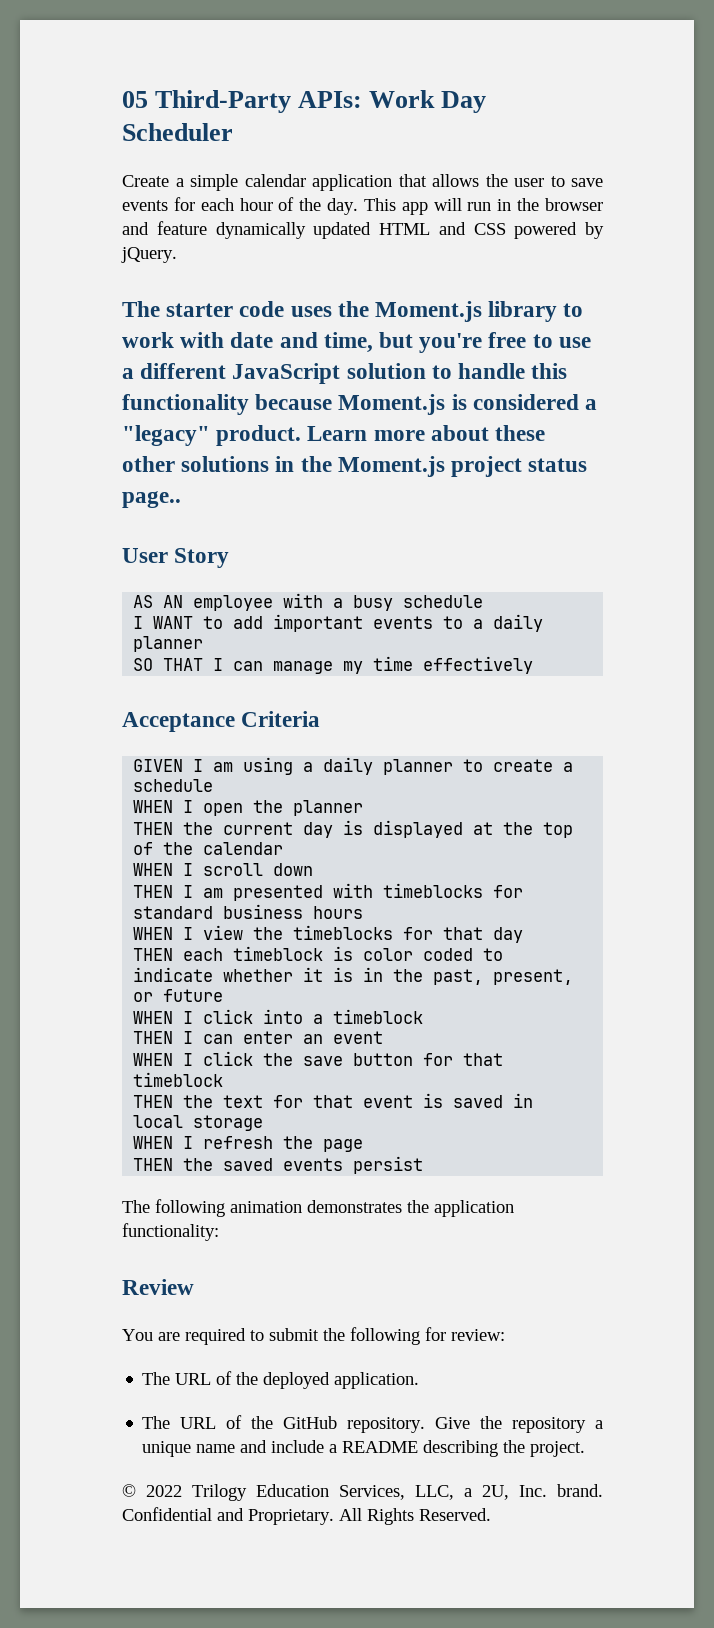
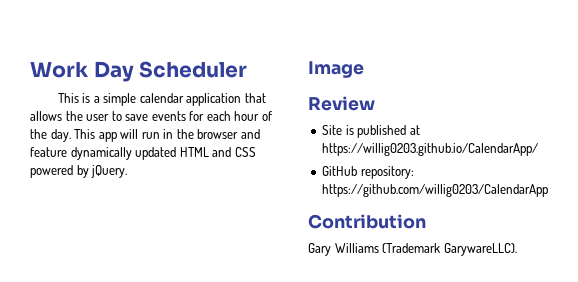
[122,90,363,113] 05 Third-Party APIs: -> (30, 70) none
[122,175,169,187] Create -> [57,93,91,103] This is
[122,301,584,322] [122,332,591,353] [122,363,568,384] [122,394,598,415] [122,425,546,446] [122,456,588,477] [122,491,181,508] [122,548,230,568] [133,593,484,611] [133,614,544,632] [133,636,204,652] [133,656,534,674] [122,711,321,732] [133,757,574,775] [133,779,214,792] [133,800,364,816] [133,820,574,838] [133,842,284,855] [133,863,314,876] [133,883,524,901] [133,904,364,919] [133,925,524,943] [133,946,504,961] [133,967,574,985] [133,989,224,1002] [133,1009,424,1024] [133,1031,384,1044] [133,1051,504,1066] [133,1072,224,1087] [133,1093,534,1108] [133,1115,264,1131] [133,1136,364,1152] [133,1156,424,1174] [122,1199,514,1217] [122,1223,219,1241] [122,1279,194,1295] [122,1327,505,1345] [142,1371,420,1389] [142,1415,603,1433] [142,1440,586,1457] [122,1484,603,1501] [122,1507,491,1525] The starter code uses the Moment.js library to work with date and time, but you're free to use a different JavaScript solution to handle this functionality because Moment.js is considered a "legacy" product. Learn more about these other solutions in the Moment.js project status page.. // User Story // AS AN employee with a busy schedule // I WANT to add important events to a daily planner // SO THAT I can manage my time effectively // Acceptance Criteria // GIVEN I am using a daily planner to create a schedule // WHEN I open the planner // THEN the current day is displayed at the top of the calendar // WHEN I scroll down // THEN I am presented with timeblocks for standard business hours // WHEN I view the timeblocks for that day // THEN each timeblock is color coded to indicate whether it is in the past, present, or future // WHEN I click into a timeblock // THEN I can enter an event // WHEN I click the save button for that timeblock // THEN the text for that event is saved in local storage // WHEN I refresh the page // THEN the saved events persist // The following animation demonstrates the application functionality: // Review // You are required to submit the following for review: // The URL of the deployed application. // The URL of the GitHub repository. Give the repository a unique name and include a README describing the project. // © 2022 Trilogy Education Services, LLC, a 2U, Inc. brand. Confidential and Proprietary. All Rights Reserved. -> [308,61,364,78] [308,96,375,111] [322,125,420,138] [322,143,539,156] [322,166,414,179] [322,184,549,197] [308,214,426,229] [308,243,517,256] Image // Review // Site is published at https://willig0203.github.io/CalendarApp/ // GitHub repository: https://github.com/willig0203/CalendarApp // Contribution // Gary Williams (Trademark GarywareLLC).

